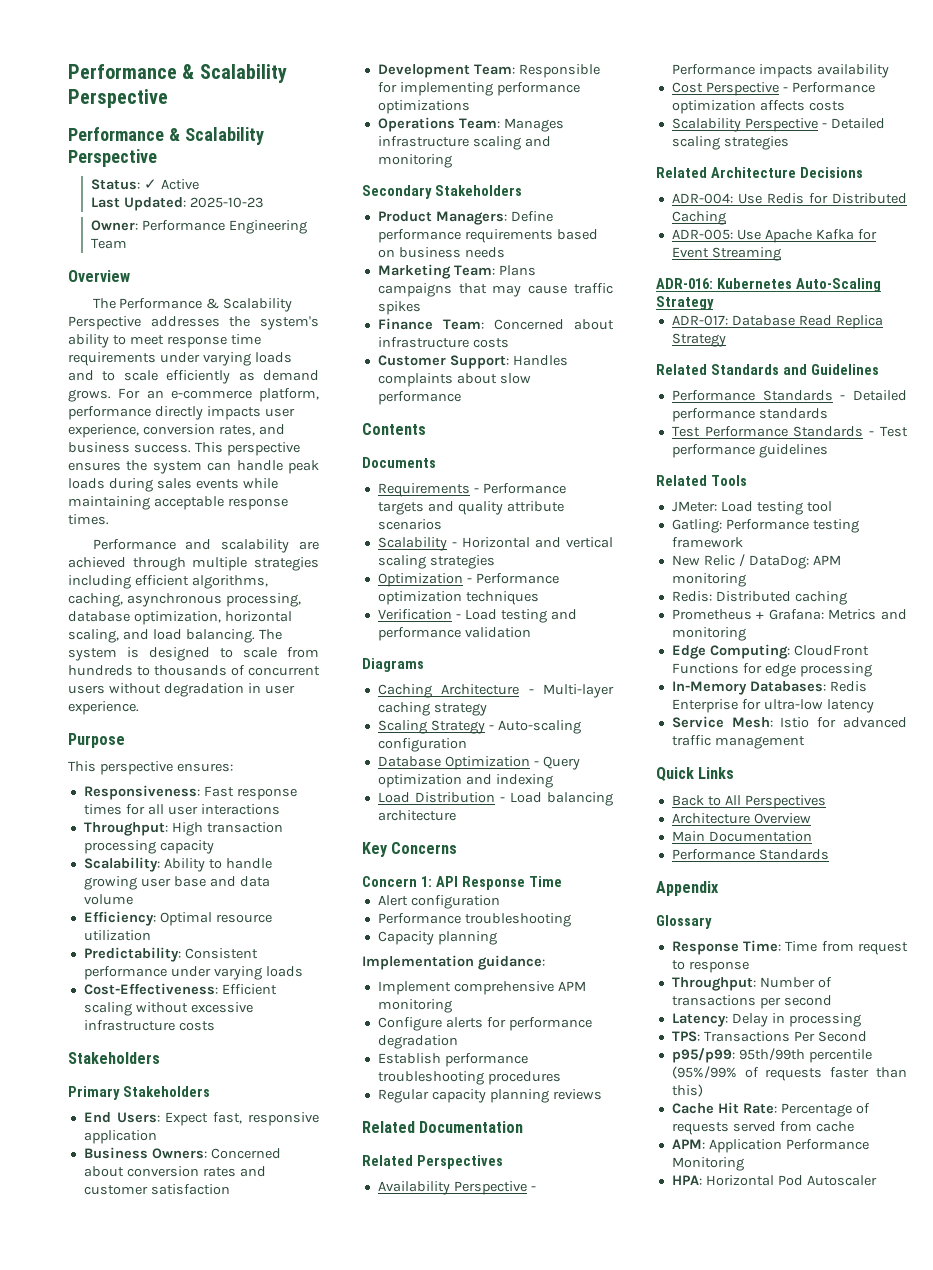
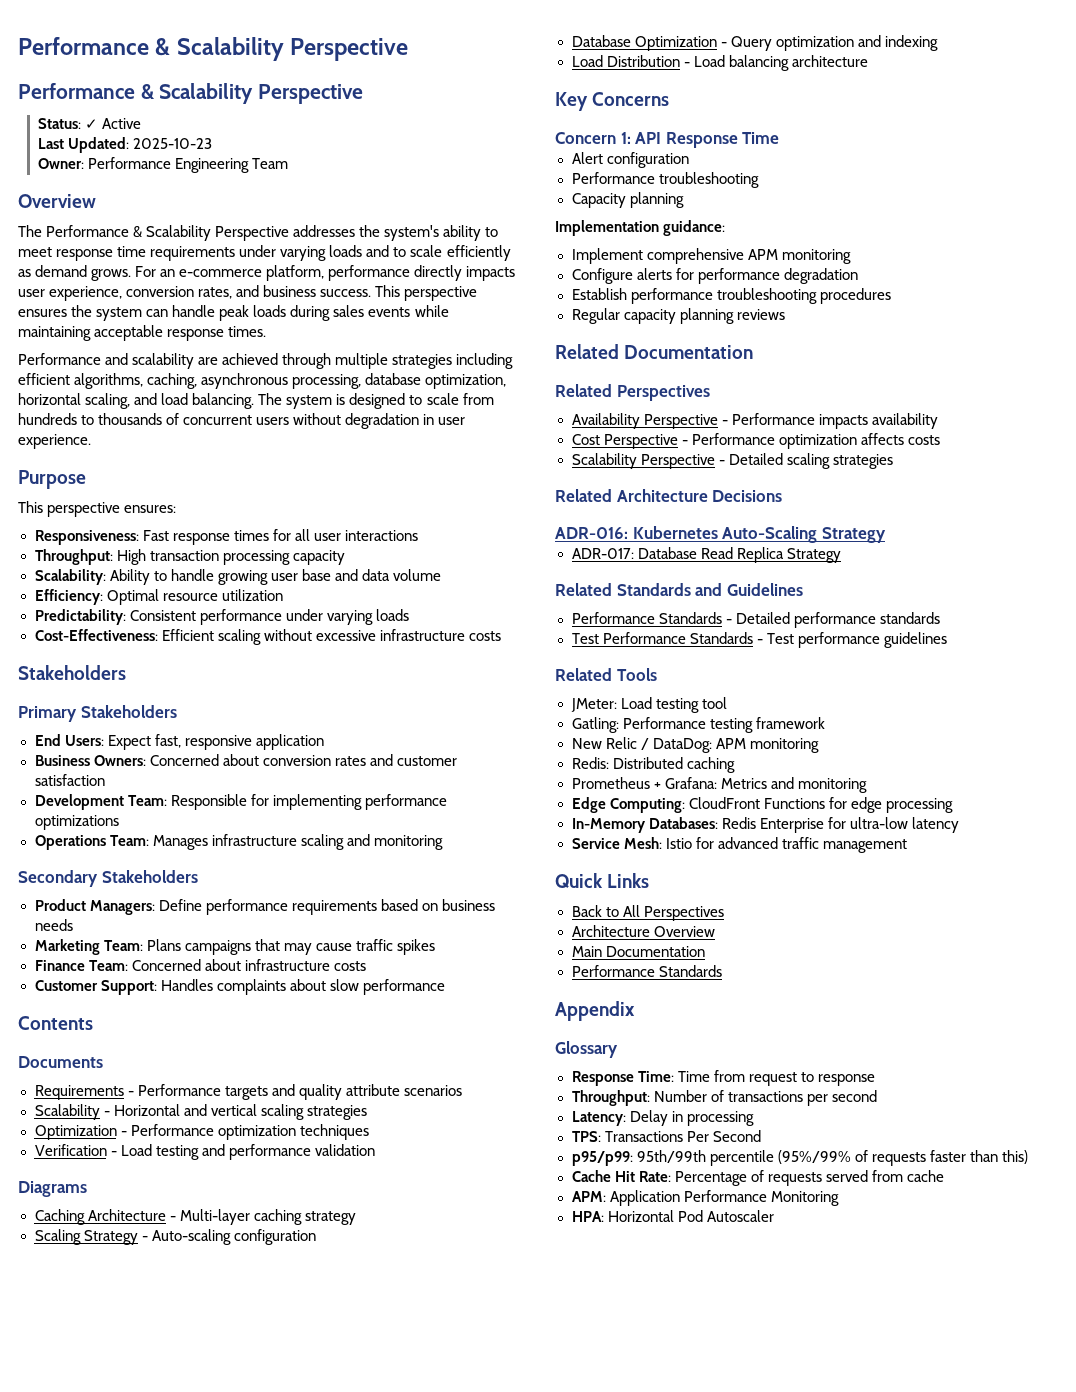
[671,193,907,204] [671,211,726,225] [671,229,877,243] [671,247,781,261] // ADR-004: Use Redis for Distributed Caching // ADR-005: Use Apache Kafka for Event Streaming -> (783, 496) none

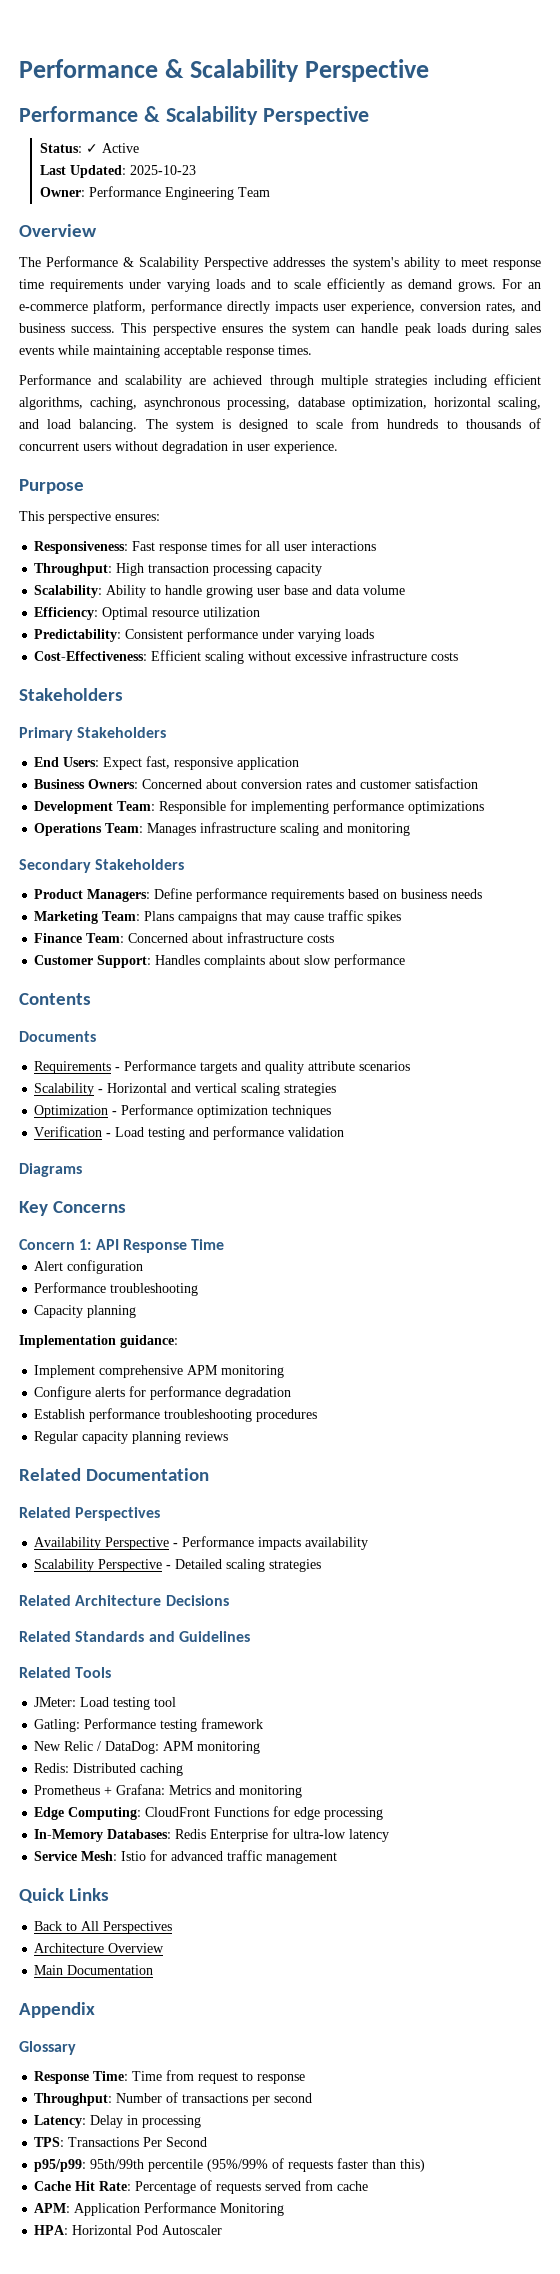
[34,1209,356,1225] [34,1229,316,1245] [571,35,938,51] [571,55,868,71] // Caching Architecture - Multi-layer caching strategy // Scaling Strategy - Auto-scaling configuration // Database Optimization - Query optimization and indexing // Load Distribution - Load balancing architecture -> (82, 1170) none
[571,433,940,449] // Cost Perspective - Performance optimization affects costs -> (369, 1543) none
[555,526,886,543] [571,547,841,563] [555,583,803,596] [571,612,940,628] [571,632,947,648] ADR-016: Kubernetes Auto-Scaling Strategy // ADR-017: Database Read Replica Strategy // Related Standards and Guidelines // Performance Standards - Detailed performance standards // Test Performance Standards - Test performance guidelines -> [19,1631,250,1642] Related Standards and Guidelines
[571,965,722,977] // Performance Standards -> (154, 1970) none

